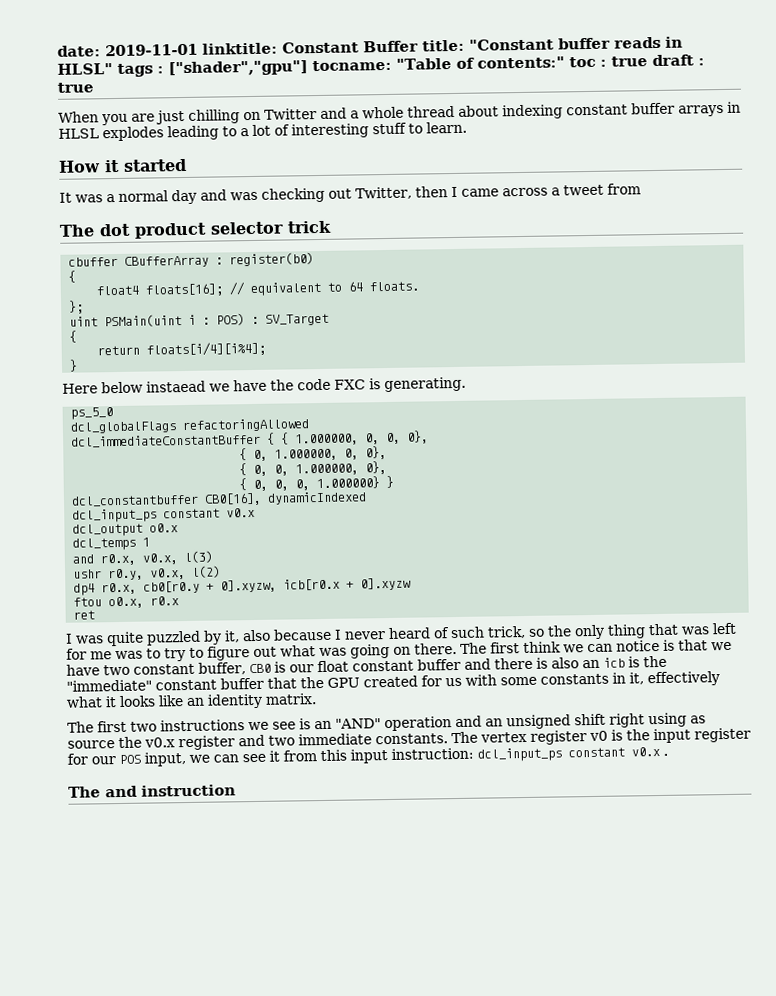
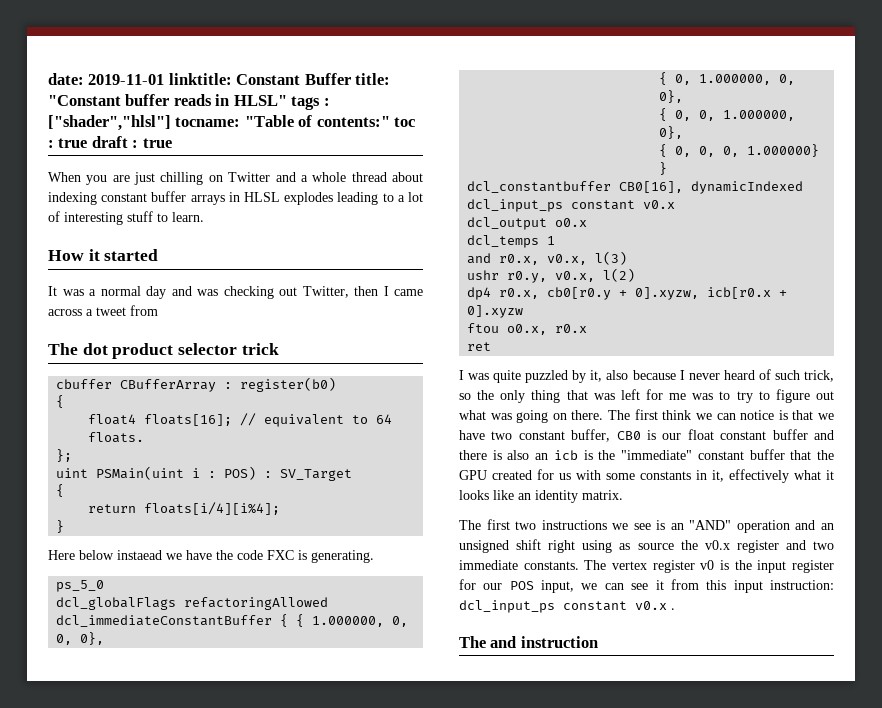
[168,60,308,77] ["shader","gpu"] -> [48,115,171,131] ["shader","hlsl"]

